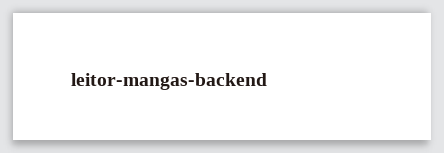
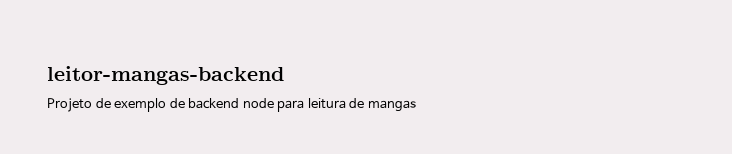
(267, 81) none -> [47,98,416,112] // Projeto de exemplo de backend node para leitura de mangas

